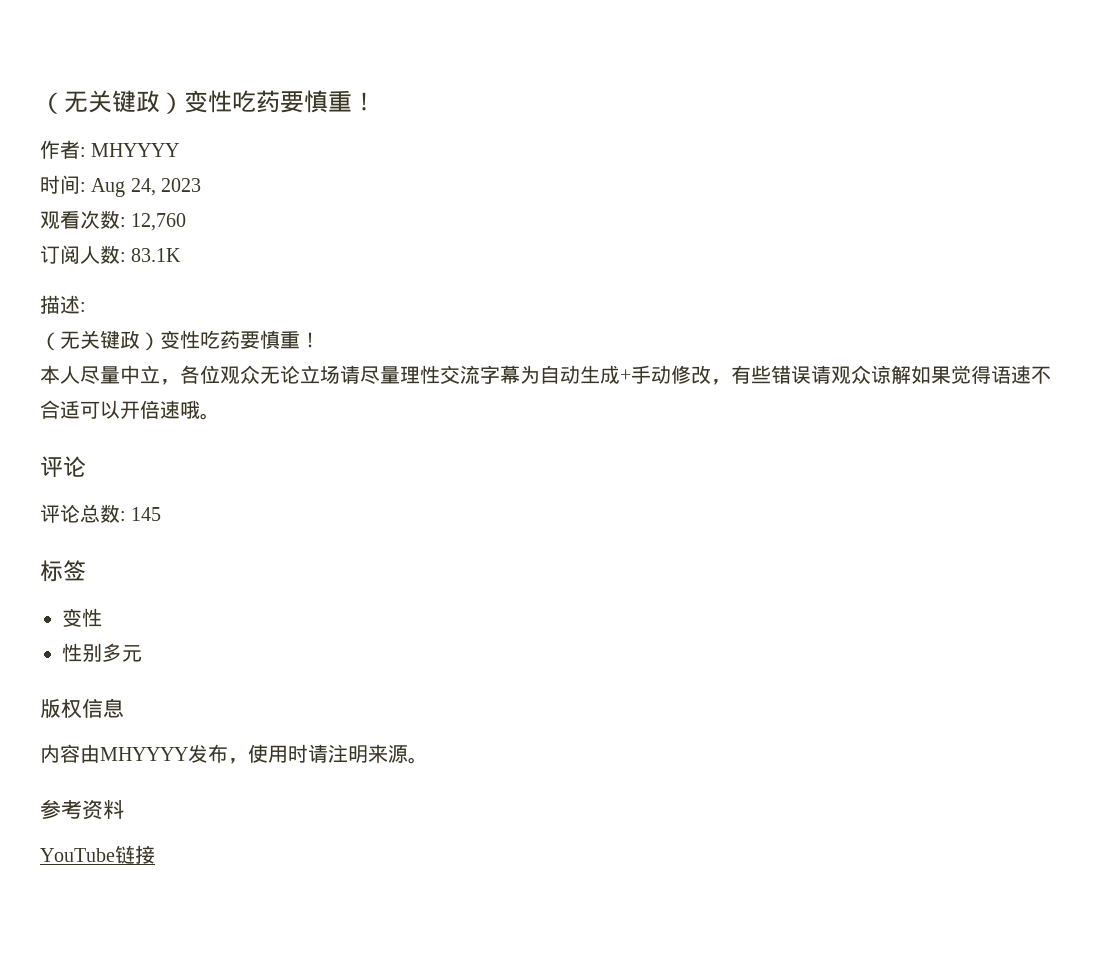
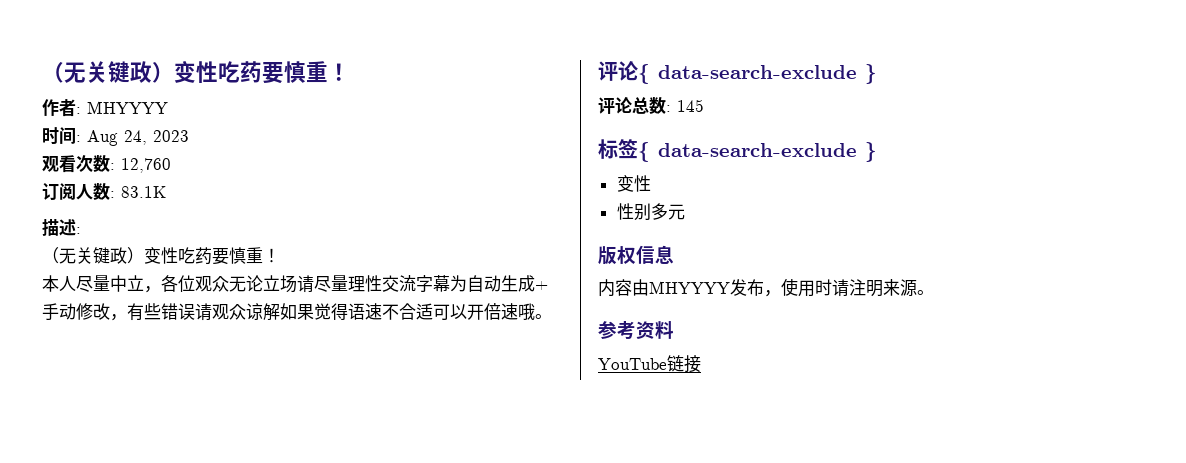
(86, 466) none -> [638,64,877,84] { data-search-exclude }
(86, 570) none -> [638,142,877,162] { data-search-exclude }

